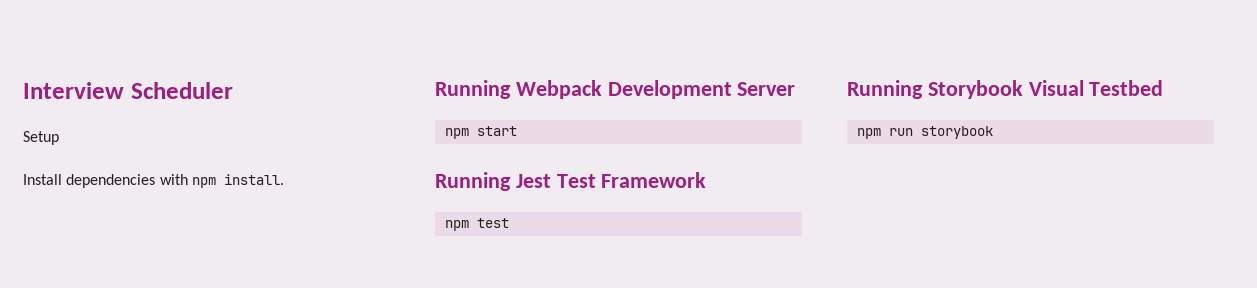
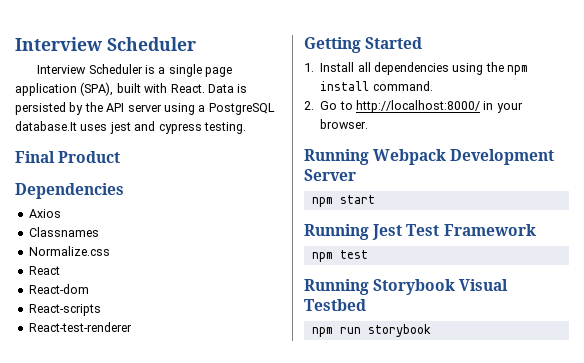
[23,131,59,145] [23,174,284,188] Setup // Install dependencies with npm install. -> [37,64,233,77] [15,82,248,96] [15,102,275,115] [15,121,246,134] [15,151,121,163] [15,183,124,199] [28,209,61,218] [28,227,99,237] [28,246,110,256] [28,266,60,275] [28,284,89,294] [28,304,101,316] [28,322,132,332] [304,37,423,53] [304,62,529,75] [320,81,433,91] [304,100,523,113] [320,119,369,129] Interview Scheduler is a single page application (SPA), built with React. Data is persisted by the API server using a PostgreSQL database.It uses jest and cypress testing. // Final Product // Dependencies // Axios // Classnames // Normalize.css // React // React-dom // React-scripts // React-test-renderer // Getting Started // 1. Install all dependencies using the npm install command. // 2. Go to http://localhost:8000/ in your browser.

